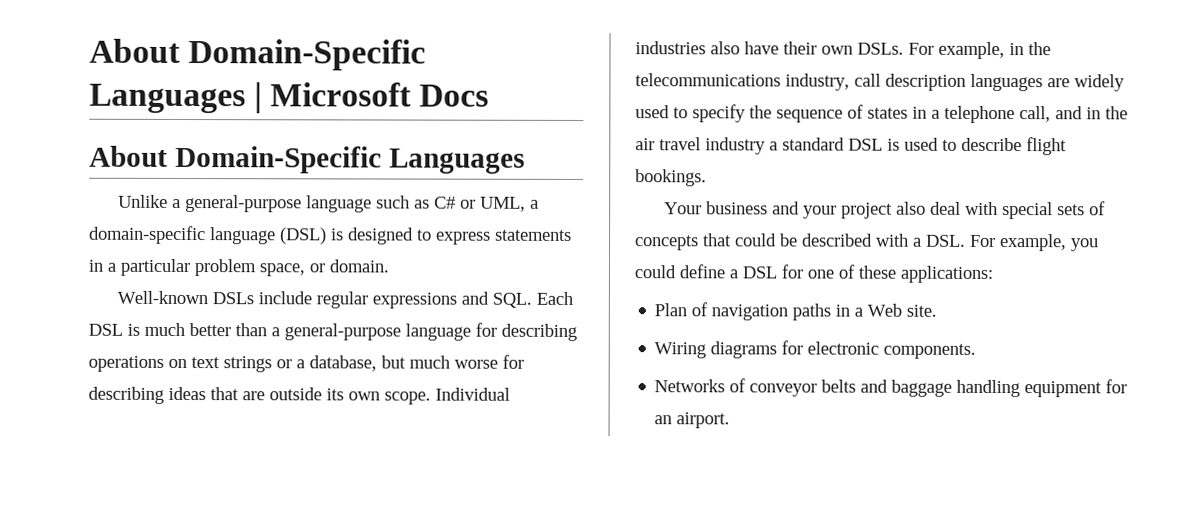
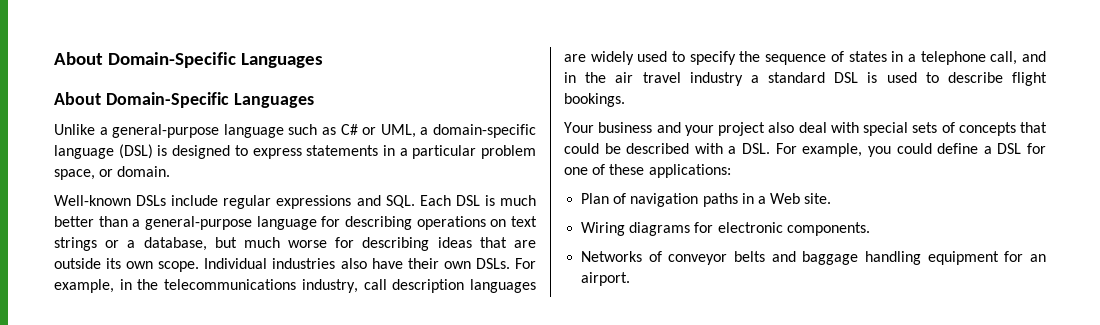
[89,38,427,71] [89,82,490,114] About Domain-Specific Languages | Microsoft Docs -> [54,52,324,68] About Domain-Specific Languages

